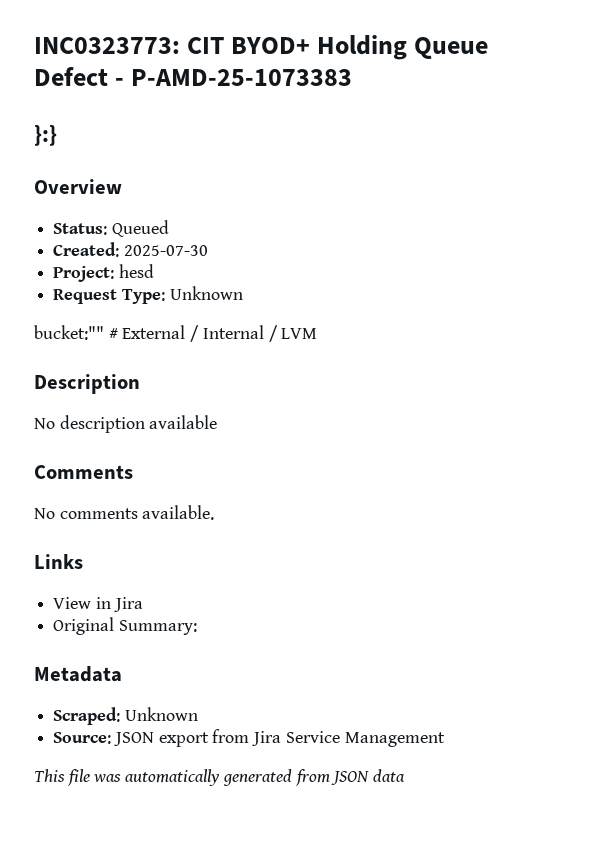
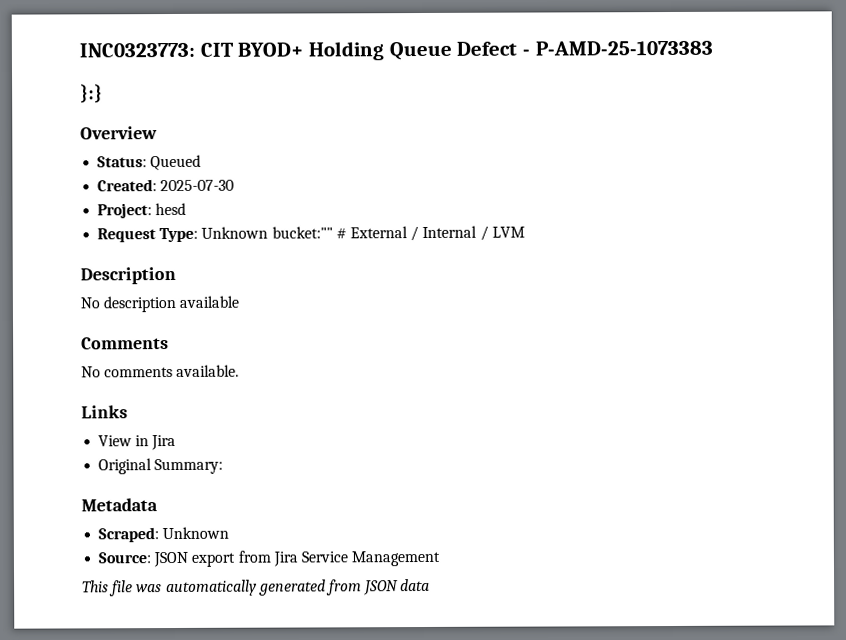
(243, 293) // -> (269, 232) none

